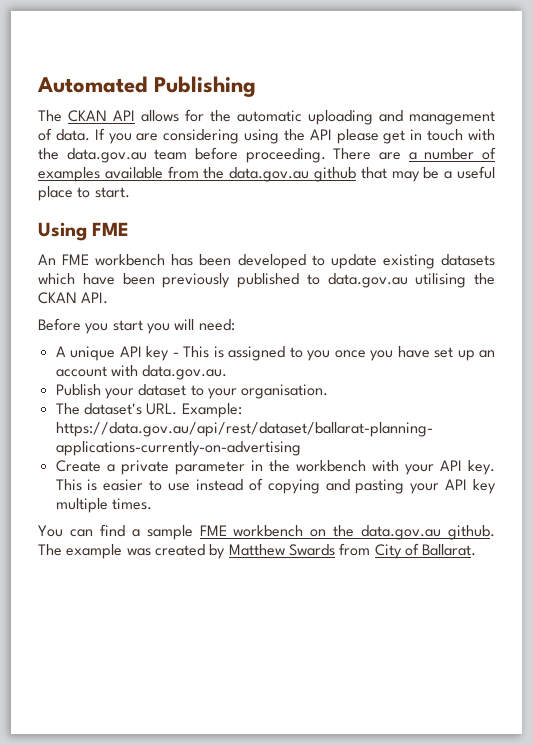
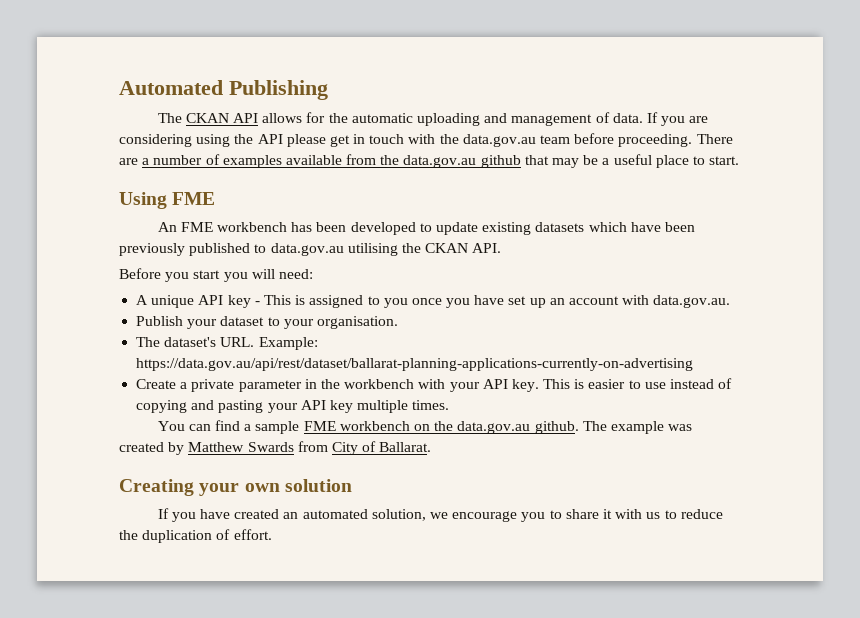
(477, 550) none -> [119,479,352,496] [157,508,723,522] [119,529,272,543] // Creating your own solution // If you have created an automated solution, we encourage you to share it with us to reduce the duplication of effort.

